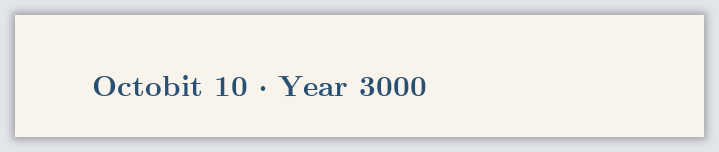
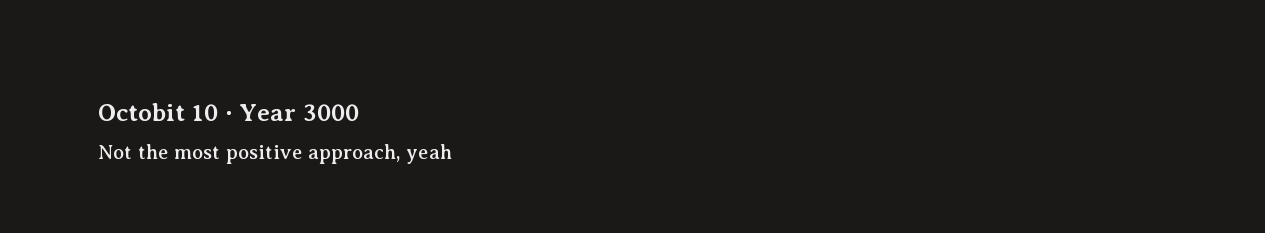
(427, 86) none -> [98,144,452,164] // Not the most positive approach, yeah

